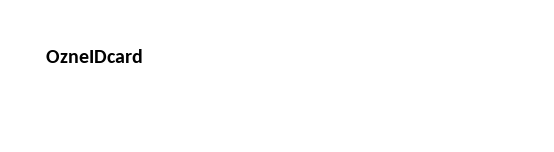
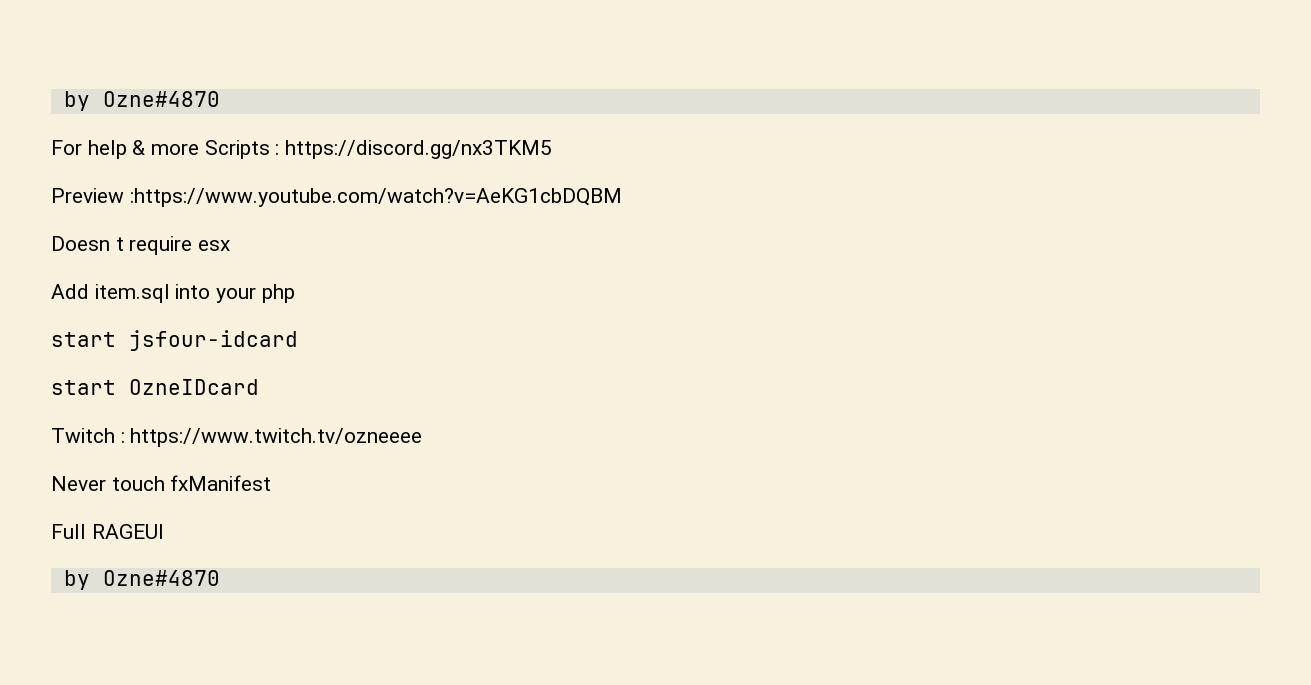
[46,49,143,63] OzneIDcard -> [63,91,220,111] [51,140,553,159] [51,188,622,207] [51,236,231,255] [51,284,295,303] [51,330,298,351] [51,379,259,395] [51,428,423,447] [51,475,272,491] [51,524,164,539] [63,570,220,590] by Ozne#4870 // For help & more Scripts : https://discord.gg/nx3TKM5 // Preview :https://www.youtube.com/watch?v=AeKG1cbDQBM // Doesn t require esx // Add item.sql into your php // start jsfour-idcard // start OzneIDcard // Twitch : https://www.twitch.tv/ozneeee // Never touch fxManifest // Full RAGEUI // by Ozne#4870

